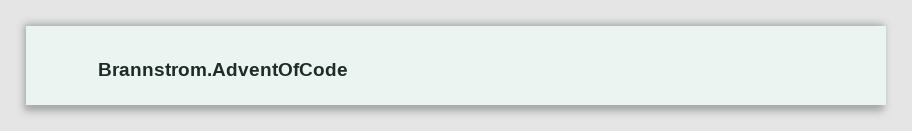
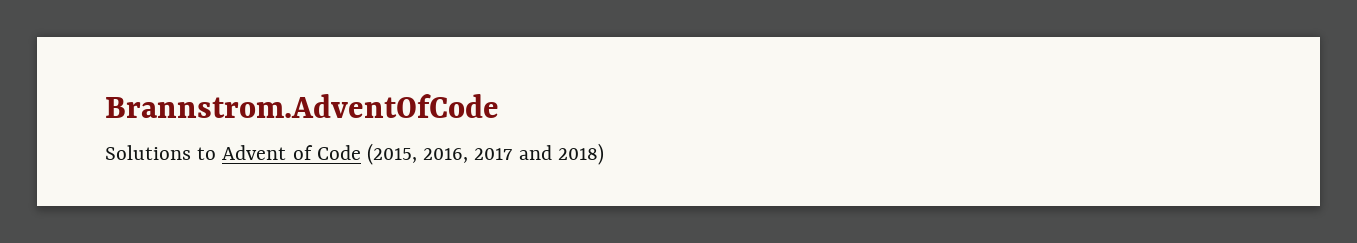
(348, 69) none -> [105,143,604,165] // Solutions to Advent of Code (2015, 2016, 2017 and 2018)

